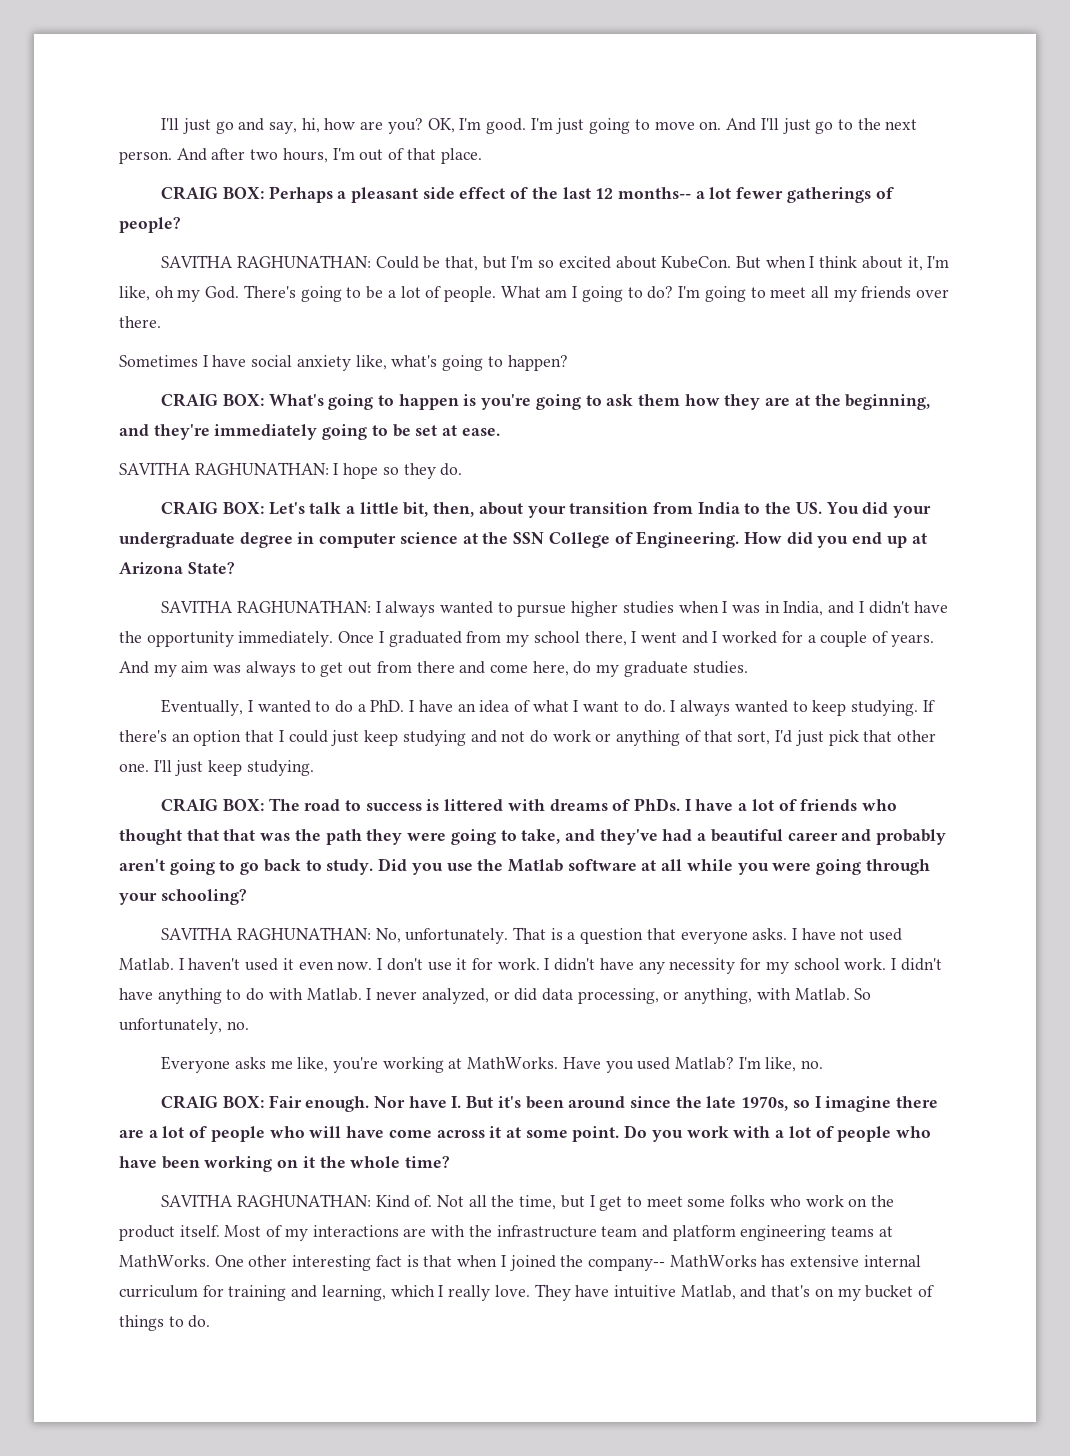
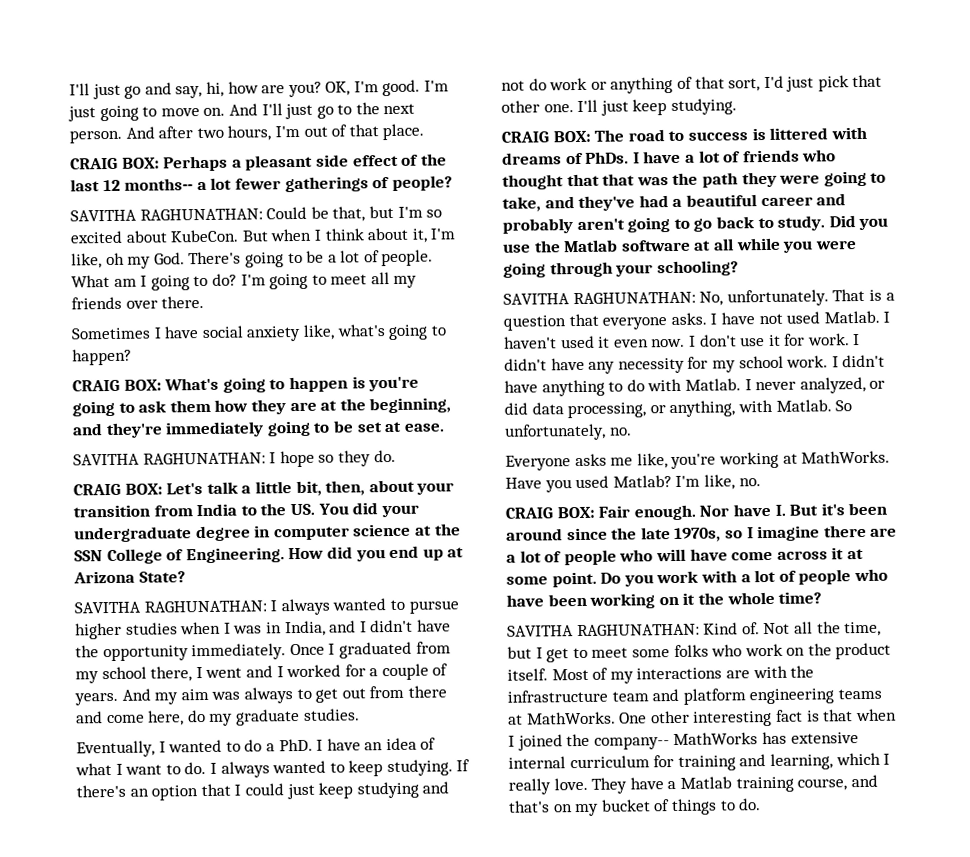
[613,1285,736,1300] intuitive Matlab, -> [667,776,848,793] a Matlab training course,

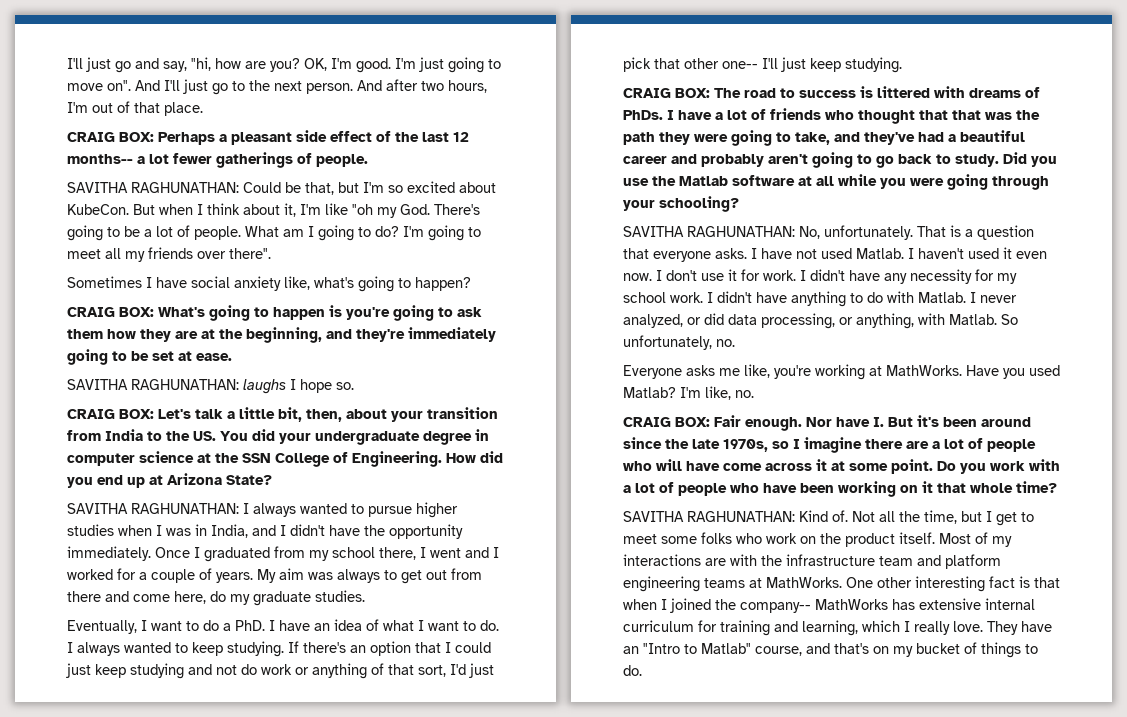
[205,81,224,97] hi, -> [191,57,211,71] "hi,
[203,107,226,116] on. -> [107,80,131,91] on".
[391,175,453,191] people? -> [316,154,368,167] people.
[71,252,125,269] like, oh -> [325,203,373,215] like "oh
[161,295,205,309] there. -> [229,248,271,259] there".
(266, 458) none -> [243,379,286,394] laughs
[318,449,396,467] so they do. -> [336,382,354,390] so.
[121,688,179,705] And my -> [257,569,276,583] My
[168,739,223,753] wanted -> [151,621,182,631] want
[543,104,574,113] one. -> [722,61,758,69] one--
[697,592,724,605] the -> [937,483,966,493] that
[667,776,794,793] a Matlab training -> [623,643,751,654] an "Intro to Matlab"

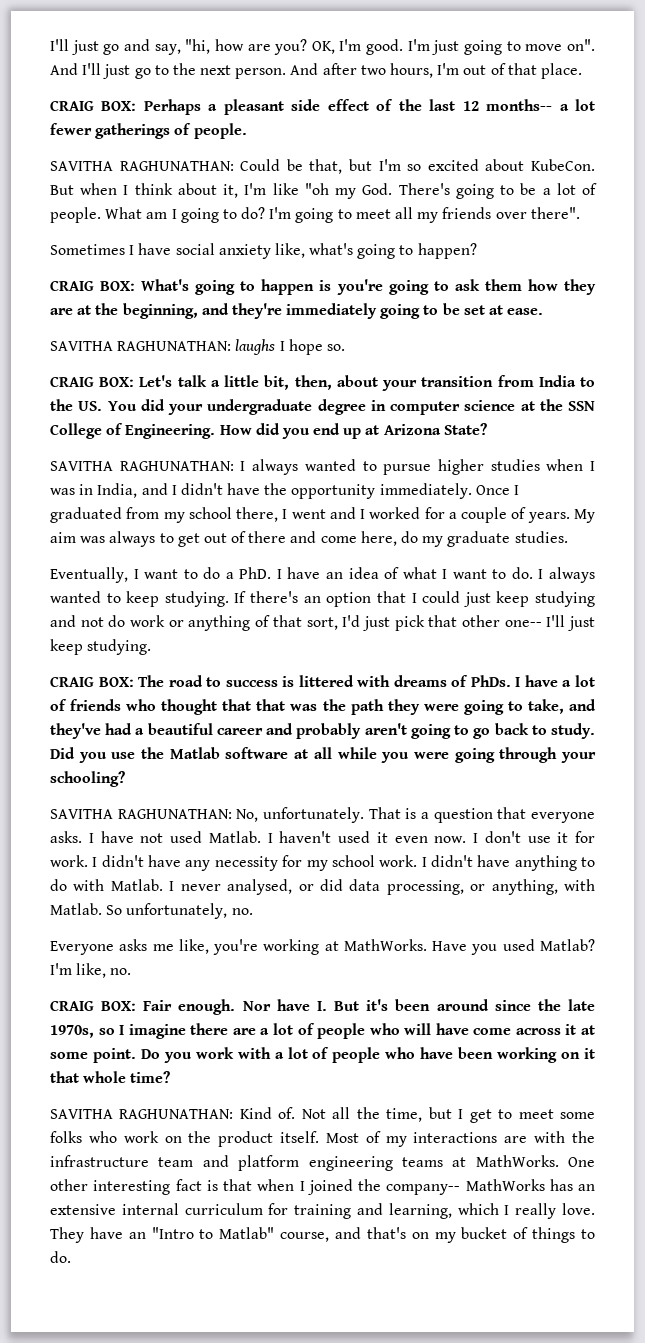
[451,568,482,580] from -> [231,531,247,543] of
[623,314,683,328] analyzed, -> [227,879,293,895] analysed,
(915, 604) none -> [578,1184,595,1191] an

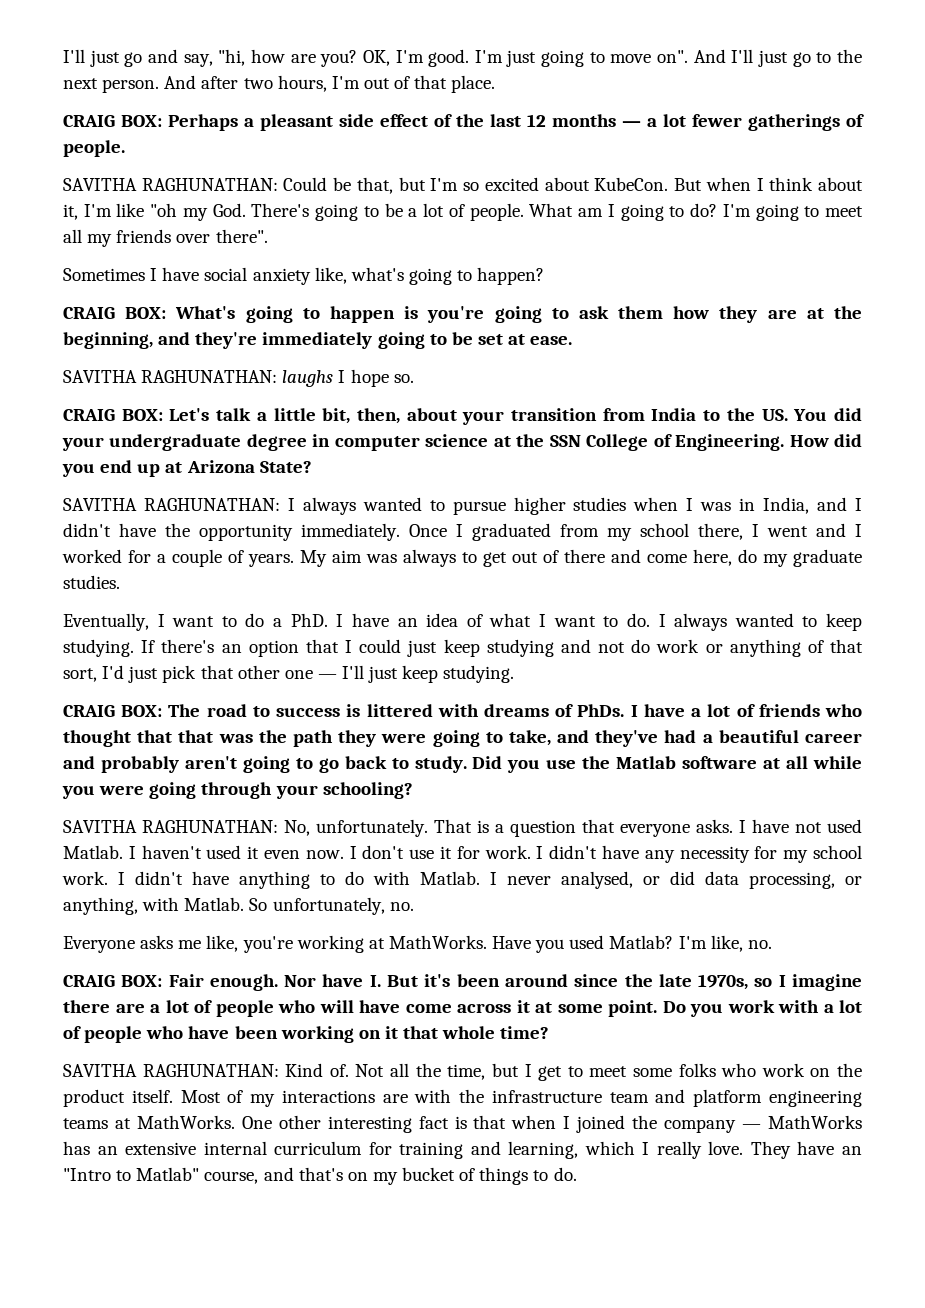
[486,99,553,111] months-- -> [552,114,641,127] months —
[504,620,542,627] one-- -> [284,670,337,679] one —
[386,1184,461,1195] company-- -> [664,1119,762,1133] company —

